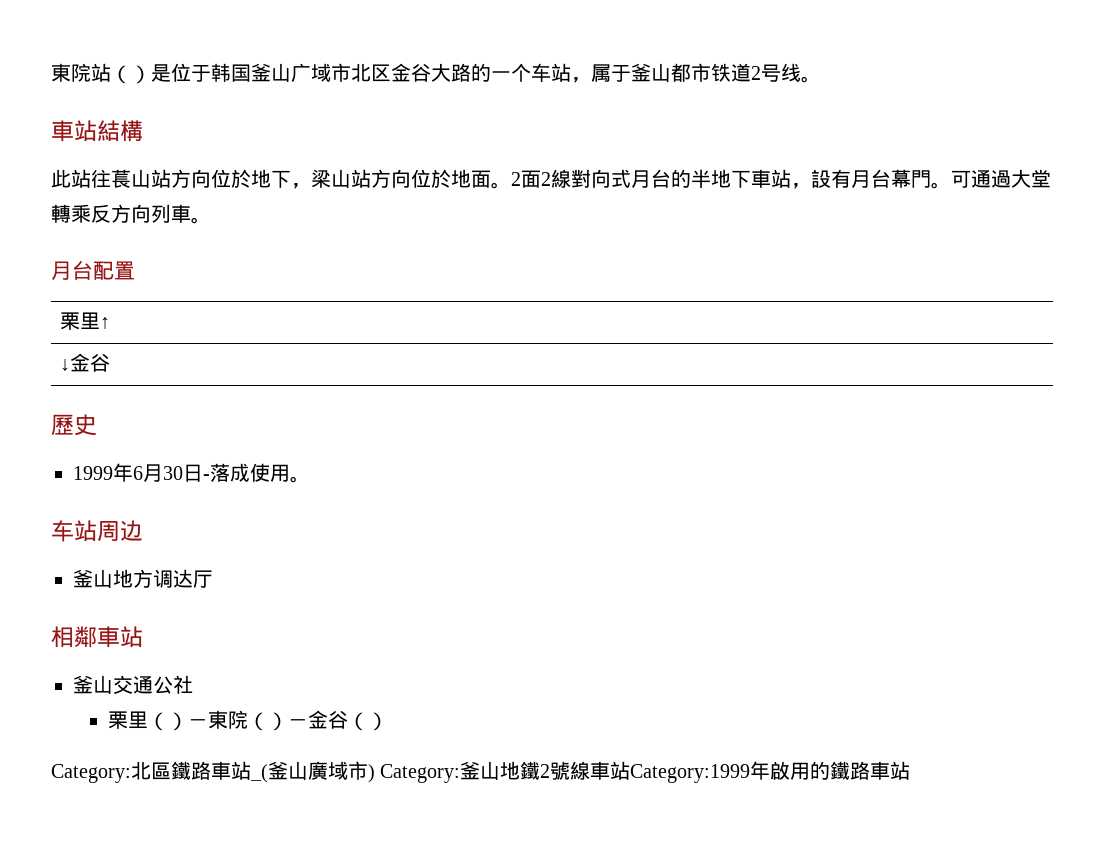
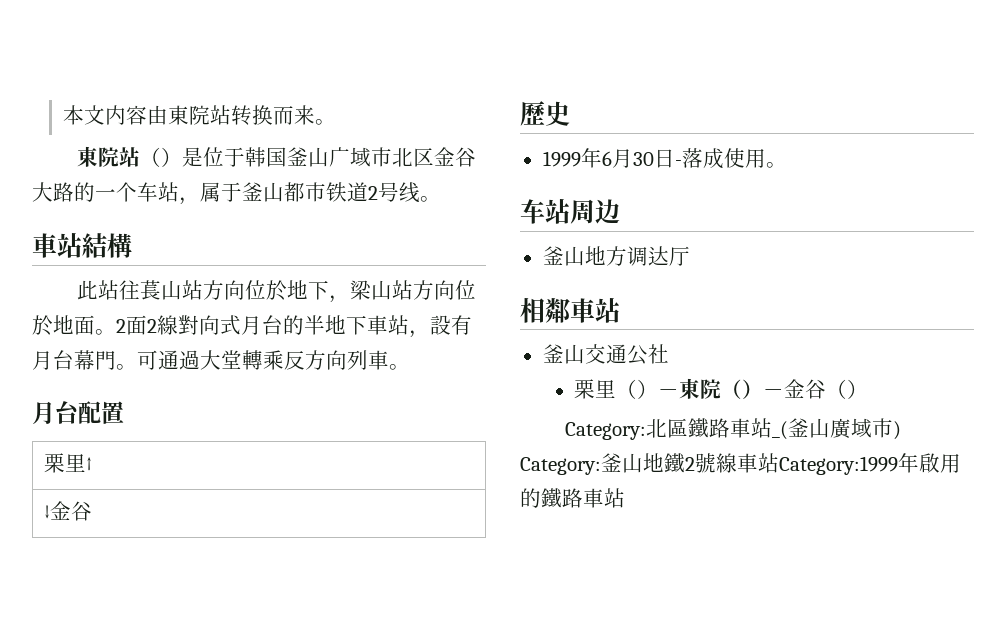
(51, 72) none -> [63,105,337,126] 本文内容由東院站转换而来。 //

